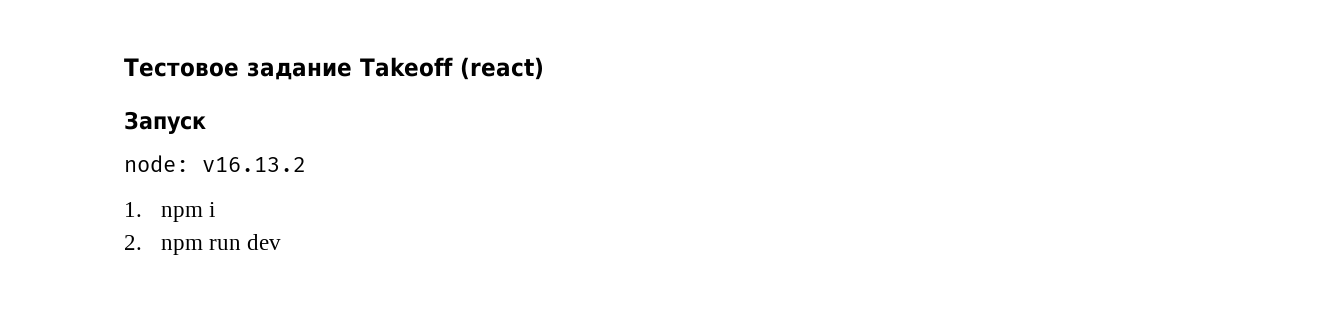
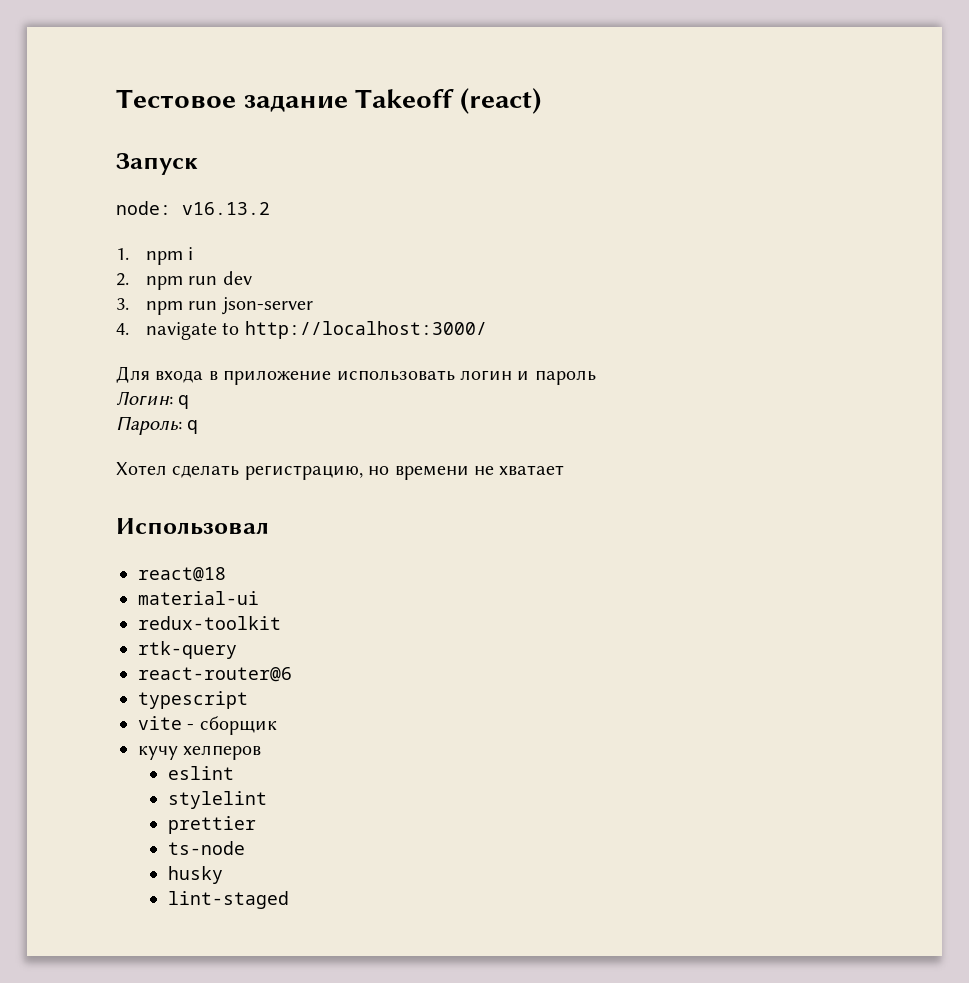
(282, 242) none -> [116,297,313,315] [116,321,487,340] [116,366,596,385] [116,391,190,409] [116,416,199,435] [116,462,565,480] [116,518,269,535] [138,567,226,582] [138,591,259,605] [138,616,281,630] [138,641,237,659] [138,667,292,682] [138,691,248,709] [138,716,277,735] [138,745,262,760] [167,766,234,780] [167,791,267,809] [167,816,256,834] [167,841,245,855] [167,866,223,884] [167,891,289,909] // 3. npm run json-server // 4. navigate to http://localhost:3000/ // Для входа в приложение использовать логин и пароль // Логин: q // Пароль: q // Хотел сделать регистрацию, но времени не хватает // Использовал // react@18 // material-ui // redux-toolkit // rtk-query // react-router@6 // typescript // vite - сборщик // кучу хелперов // eslint // stylelint // prettier // ts-node // husky // lint-staged

